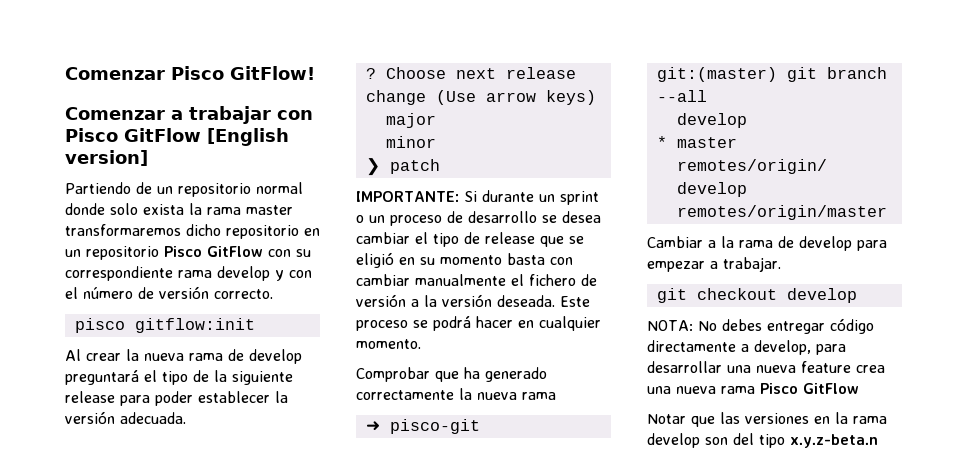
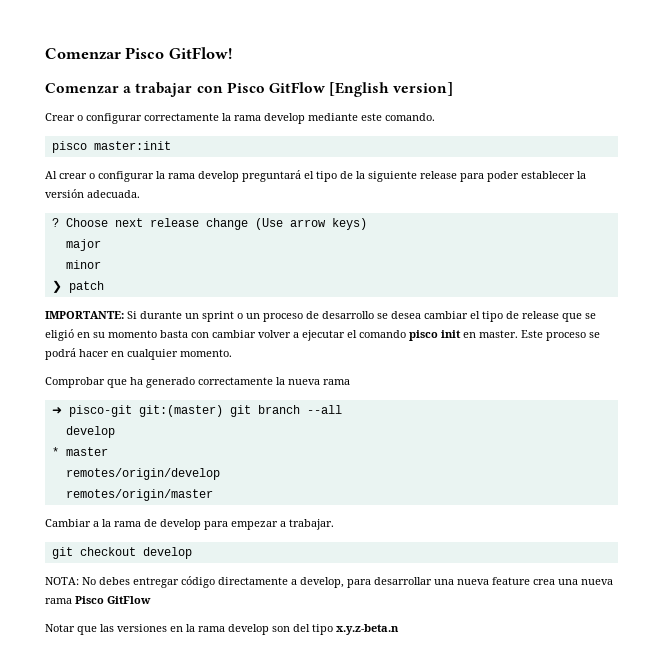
[65,182,303,197] [65,203,293,215] [65,224,320,239] [65,246,311,260] [65,266,312,281] [65,286,273,299] [74,318,255,333] Partiendo de un repositorio normal donde solo exista la rama master transformaremos dicho repositorio en un repositorio Pisco GitFlow con su correspondiente rama develop y con el número de versión correcto. // pisco gitflow:init -> [45,113,435,124] [51,141,171,153] Crear o configurar correctamente la rama develop mediante este comando. // pisco master:init
[126,349,244,361] la nueva rama de -> [89,171,195,182] o configurar la rama
[415,274,597,286] [356,294,555,307] manualmente el fichero de versión a la versión deseada. -> [258,330,518,341] volver a ejecutar el comando pisco init en master.

